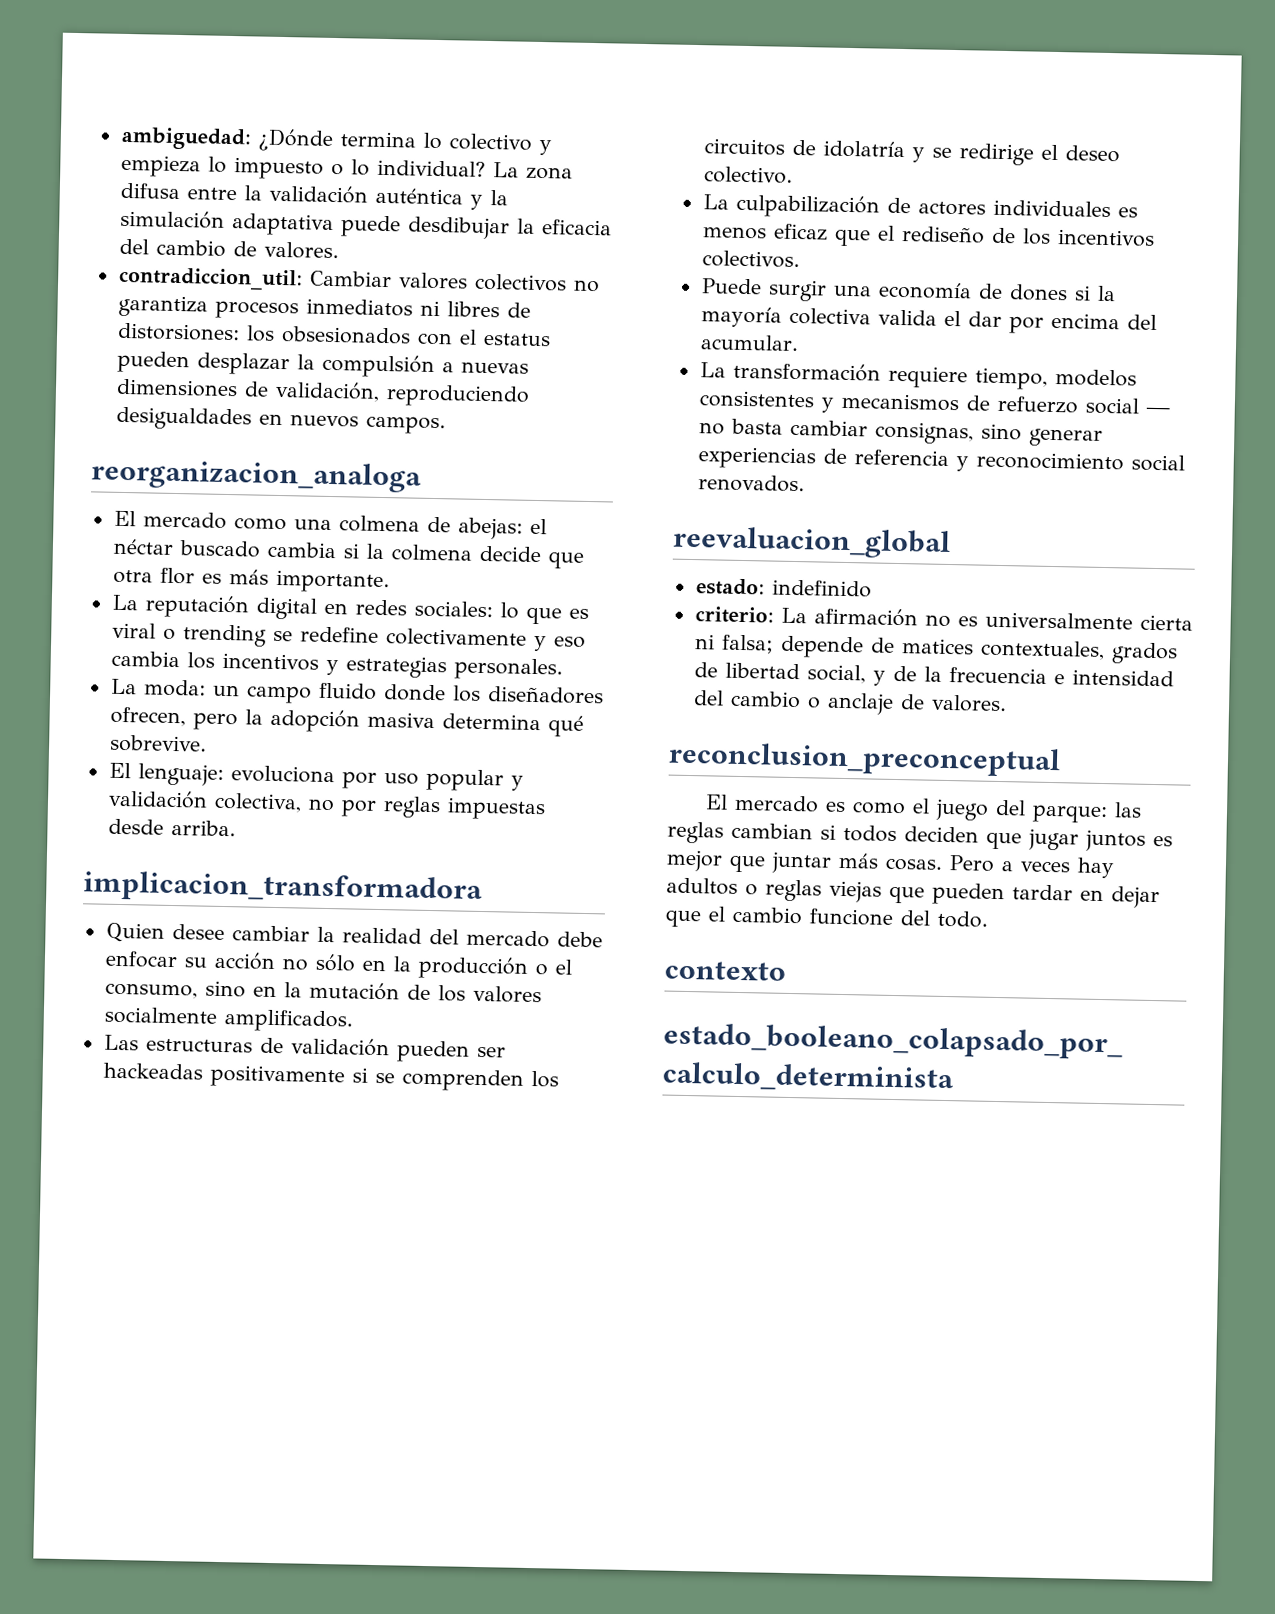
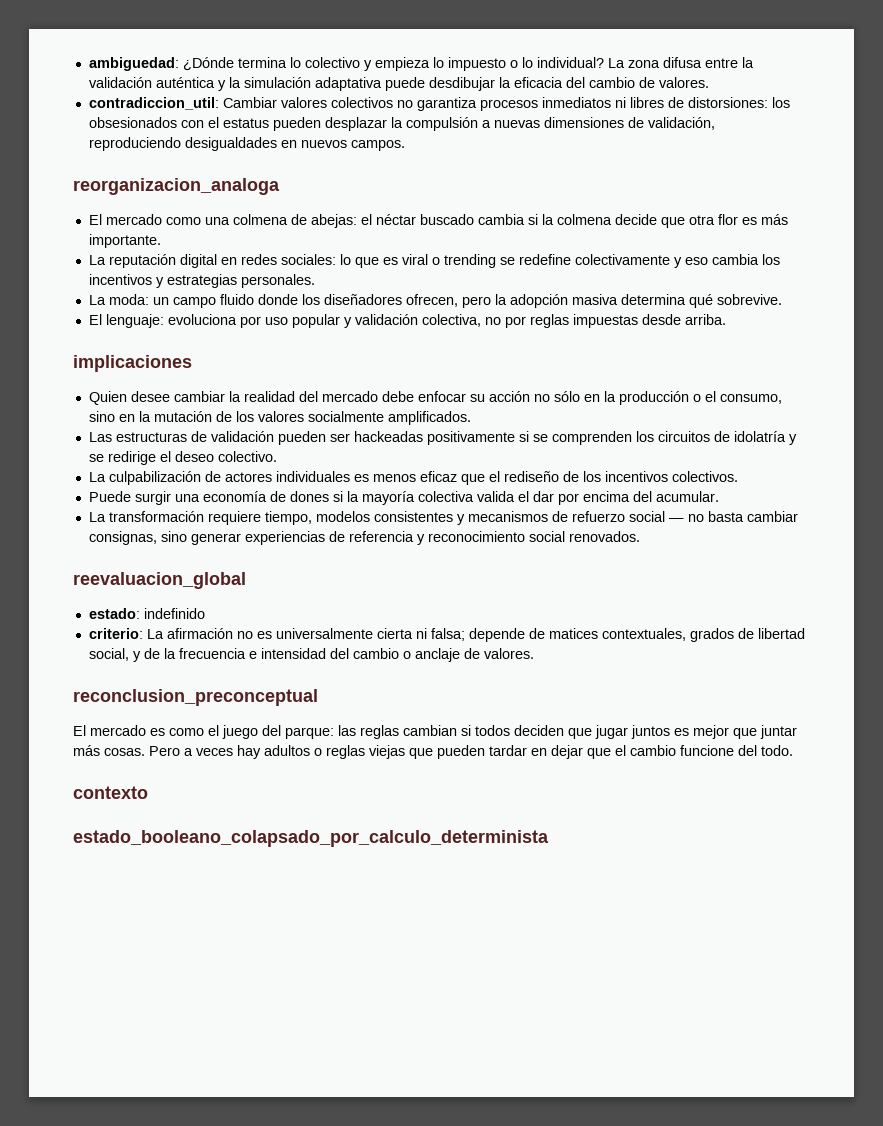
[83,870,483,907] implicacion_transformadora -> [73,355,192,372] implicaciones

